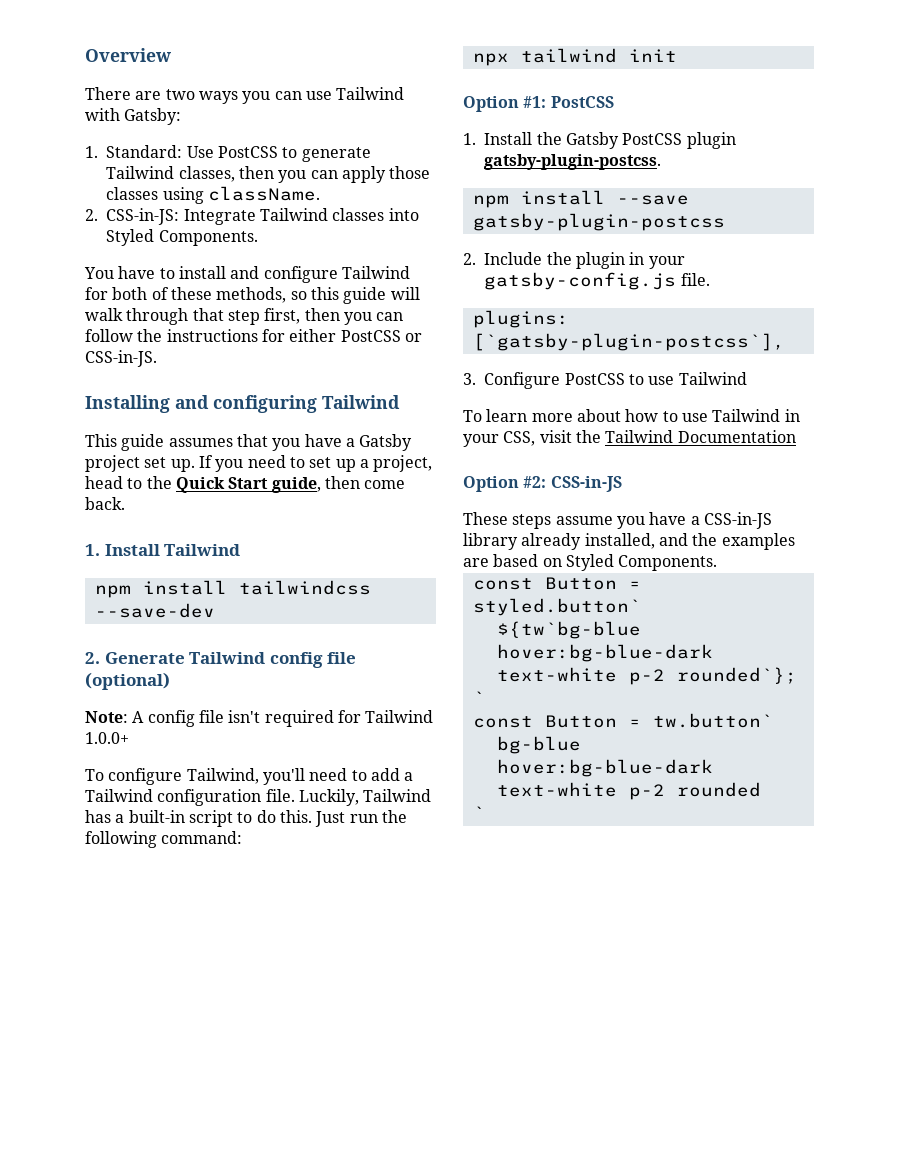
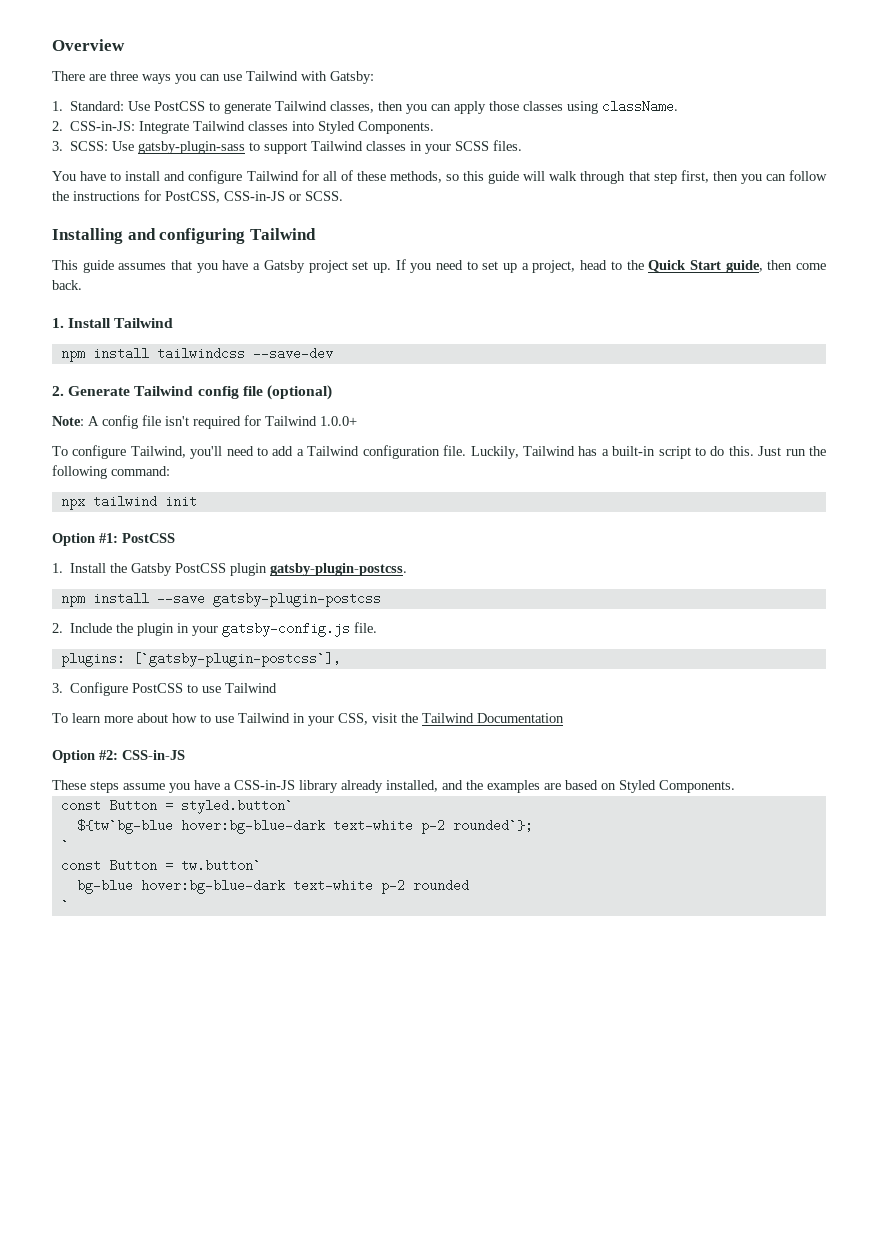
[165,89,195,100] two -> [110,71,138,81] three
(258, 238) none -> [52,140,523,154] // 3. SCSS: Use gatsby-plugin-sass to support Tailwind classes in your SCSS files.
[112,287,148,300] both -> [322,171,337,181] all
[289,329,422,342] [85,350,157,367] either PostCSS or CSS-in-JS. -> [165,191,343,203] PostCSS, CSS-in-JS or SCSS.

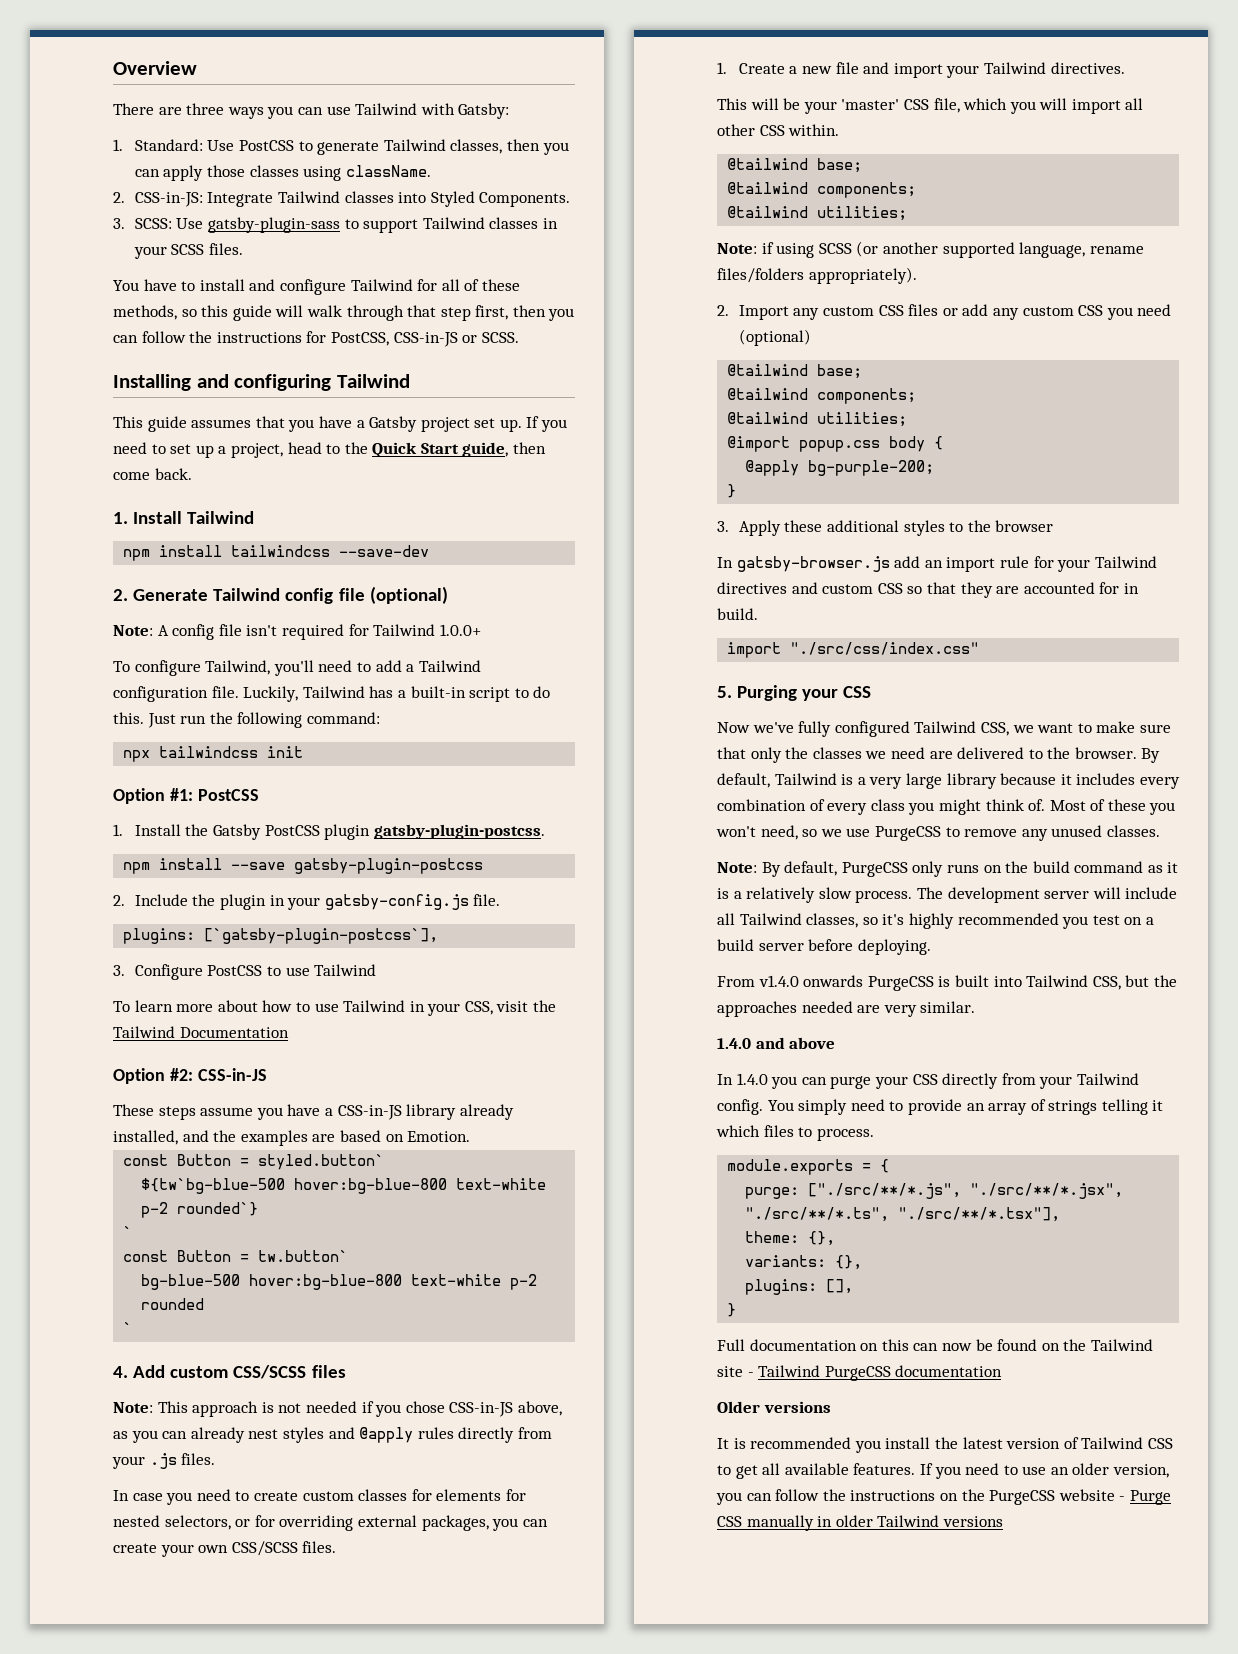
[92,495,157,508] tailwind -> [159,746,259,758] tailwindcss
[619,780,735,793] Styled Components. -> [407,1131,471,1142] Emotion.
[76,819,533,834] ${tw`bg-blue hover:bg-blue-dark text-white p-2 rounded`}; -> [141,1178,547,1194] [141,1202,259,1218] ${tw`bg-blue-500 hover:bg-blue-800 text-white p-2 rounded`}
[76,879,285,894] bg-blue hover:bg-blue-dark -> [141,1274,403,1290] bg-blue-500 hover:bg-blue-800
(69, 905) none -> [113,1365,346,1379] [113,1401,562,1417] [113,1427,552,1443] [112,1453,216,1469] [113,1489,526,1505] [113,1515,548,1531] [113,1541,337,1557] [717,62,1125,78] [717,98,1144,114] [717,124,840,136] [727,158,863,173] [727,182,917,198] [727,206,908,221] [717,241,1144,258] [717,267,917,284] [717,304,1172,320] [738,329,811,346] [727,364,863,379] [727,388,917,404] [727,412,908,427] [727,436,944,452] [745,460,935,476] [727,484,737,498] [717,520,1054,536] [717,556,1157,572] [717,582,1139,598] [717,608,758,620] [727,642,980,658] [717,685,872,701] [717,721,1171,737] [717,747,1161,763] [717,773,1180,789] [717,799,1176,815] [716,825,1160,841] [717,861,1179,877] [717,887,1178,903] [717,913,1154,929] [717,939,931,955] [717,975,1177,991] [717,1001,976,1017] [717,1037,836,1049] [717,1073,1139,1089] [717,1099,1164,1115] [716,1125,874,1141] [727,1159,890,1175] [745,1183,1124,1199] [745,1207,1061,1222] [745,1231,836,1246] [745,1255,863,1270] [745,1279,854,1295] [727,1303,737,1317] [717,1339,1153,1351] [717,1365,1003,1381] [717,1401,831,1413] [717,1437,1173,1453] [717,1463,1170,1479] [716,1489,1171,1505] [717,1515,1003,1531] // 4. Add custom CSS/SCSS files // Note: This approach is not needed if you chose CSS-in-JS above, as you can already nest styles and @apply rules directly from your .js files. // In case you need to create custom classes for elements for nested selectors, or for overriding external packages, you can create your own CSS/SCSS files. // 1. Create a new file and import your Tailwind directives. // This will be your 'master' CSS file, which you will import all other CSS within. // @tailwind base; // @tailwind components; // @tailwind utilities; // Note: if using SCSS (or another supported language, rename files/folders appropriately). // 2. Import any custom CSS files or add any custom CSS you need (optional) // @tailwind base; // @tailwind components; // @tailwind utilities; // @import popup.css body { // @apply bg-purple-200; // } // 3. Apply these additional styles to the browser // In gatsby-browser.js add an import rule for your Tailwind directives and custom CSS so that they are accounted for in build. // import "./src/css/index.css" // 5. Purging your CSS // Now we've fully configured Tailwind CSS, we want to make sure that only the classes we need are delivered to the browser. By default, Tailwind is a very large library because it includes every combination of every class you might think of. Most of these you won't need, so we use PurgeCSS to remove any unused classes. // Note: By default, PurgeCSS only runs on the build command as it is a relatively slow process. The development server will include all Tailwind classes, so it's highly recommended you test on a build server before deploying. // From v1.4.0 onwards PurgeCSS is built into Tailwind CSS, but the approaches needed are very similar. // 1.4.0 and above // In 1.4.0 you can purge your CSS directly from your Tailwind config. You simply need to provide an array of strings telling it which files to process. // module.exports = { // purge: ["./src/**/*.js", "./src/**/*.jsx", "./src/**/*.ts", "./src/**/*.tsx"], // theme: {}, // variants: {}, // plugins: [], // } // Full documentation on this can now be found on the Tailwind site - Tailwind PurgeCSS documentation // Older versions // It is recommended you install the latest version of Tailwind CSS to get all available features. If you need to use an older version, you can follow the instructions on the PurgeCSS website - Purge CSS manually in older Tailwind versions

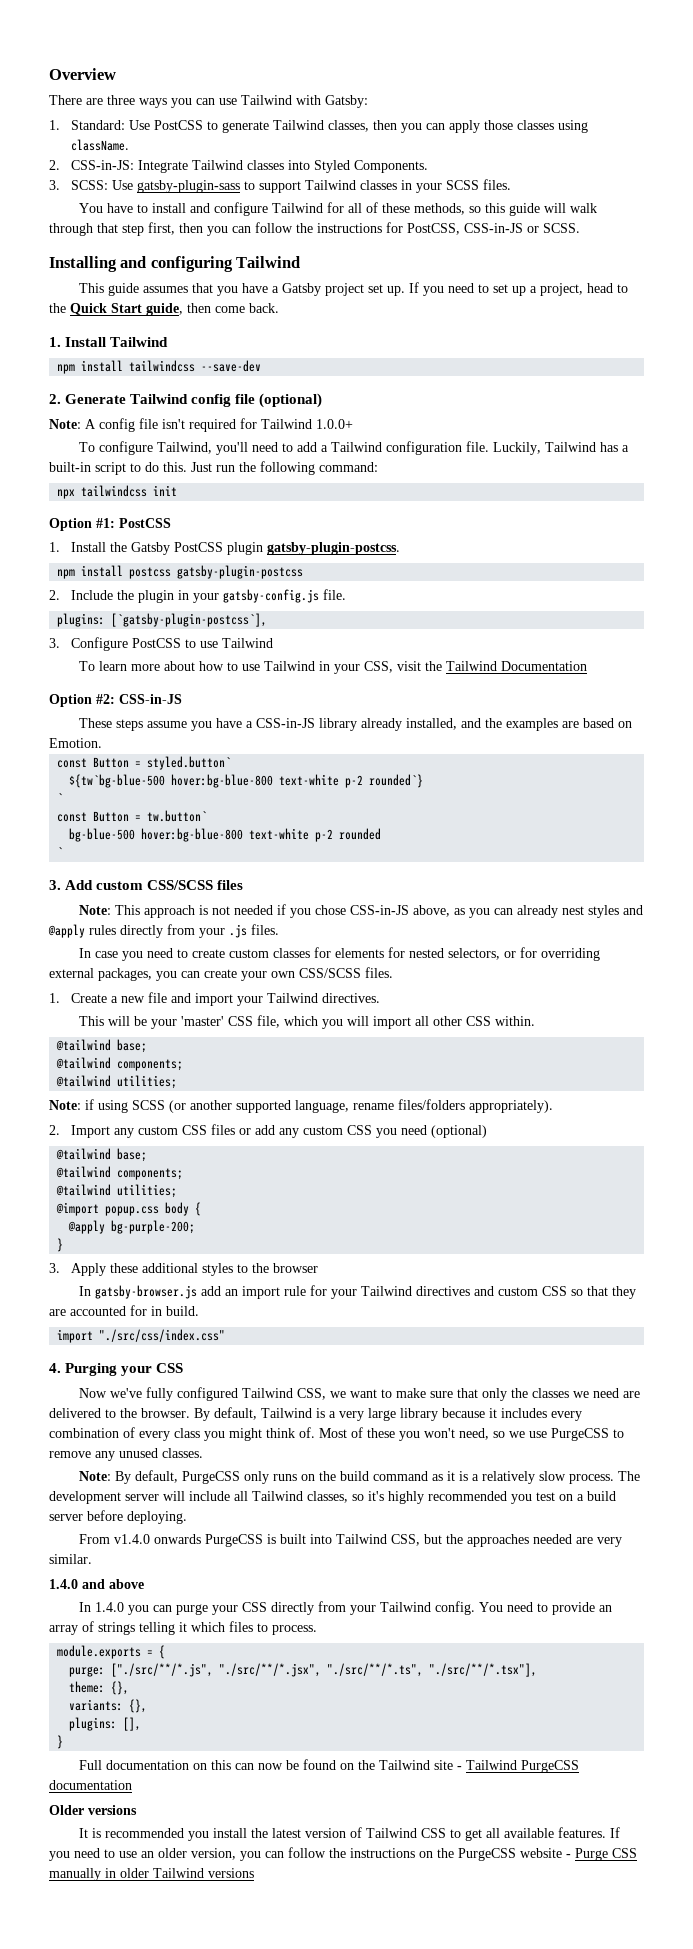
[231,862,286,870] --save -> [129,567,172,579] postcss
[113,1366,128,1378] 4. -> [49,880,61,890] 3.
[717,686,732,698] 5. -> [49,1363,61,1373] 4.
[798,1099,848,1115] simply -> (503, 1607) none

